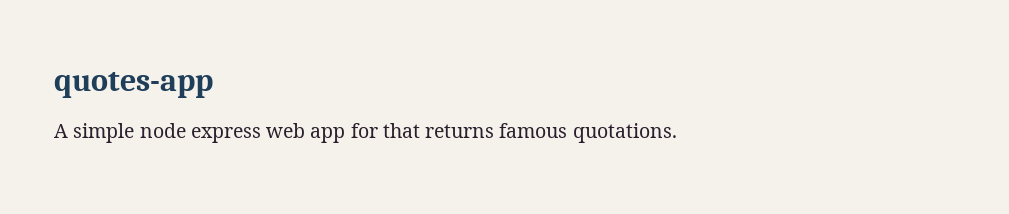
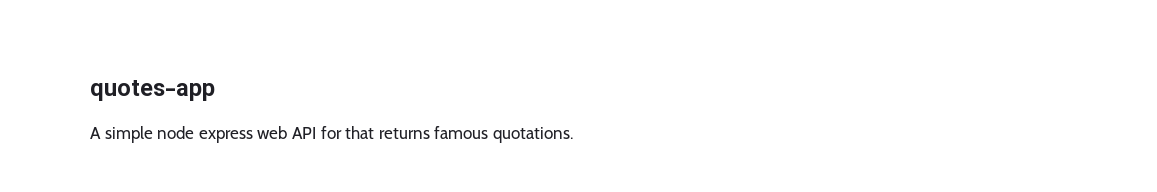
[310,127,346,143] app -> [291,127,316,139] API

